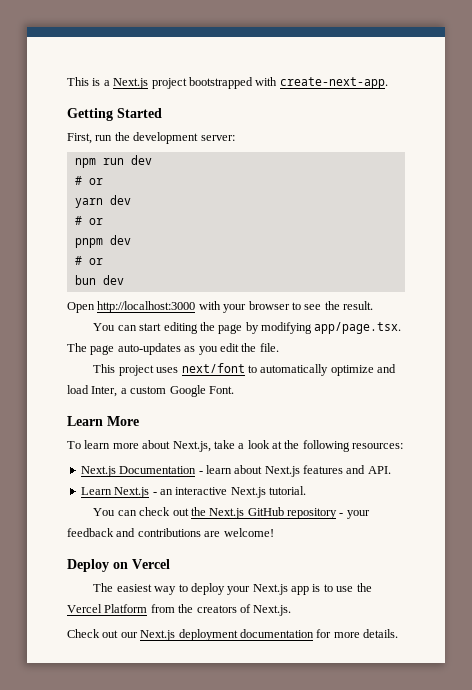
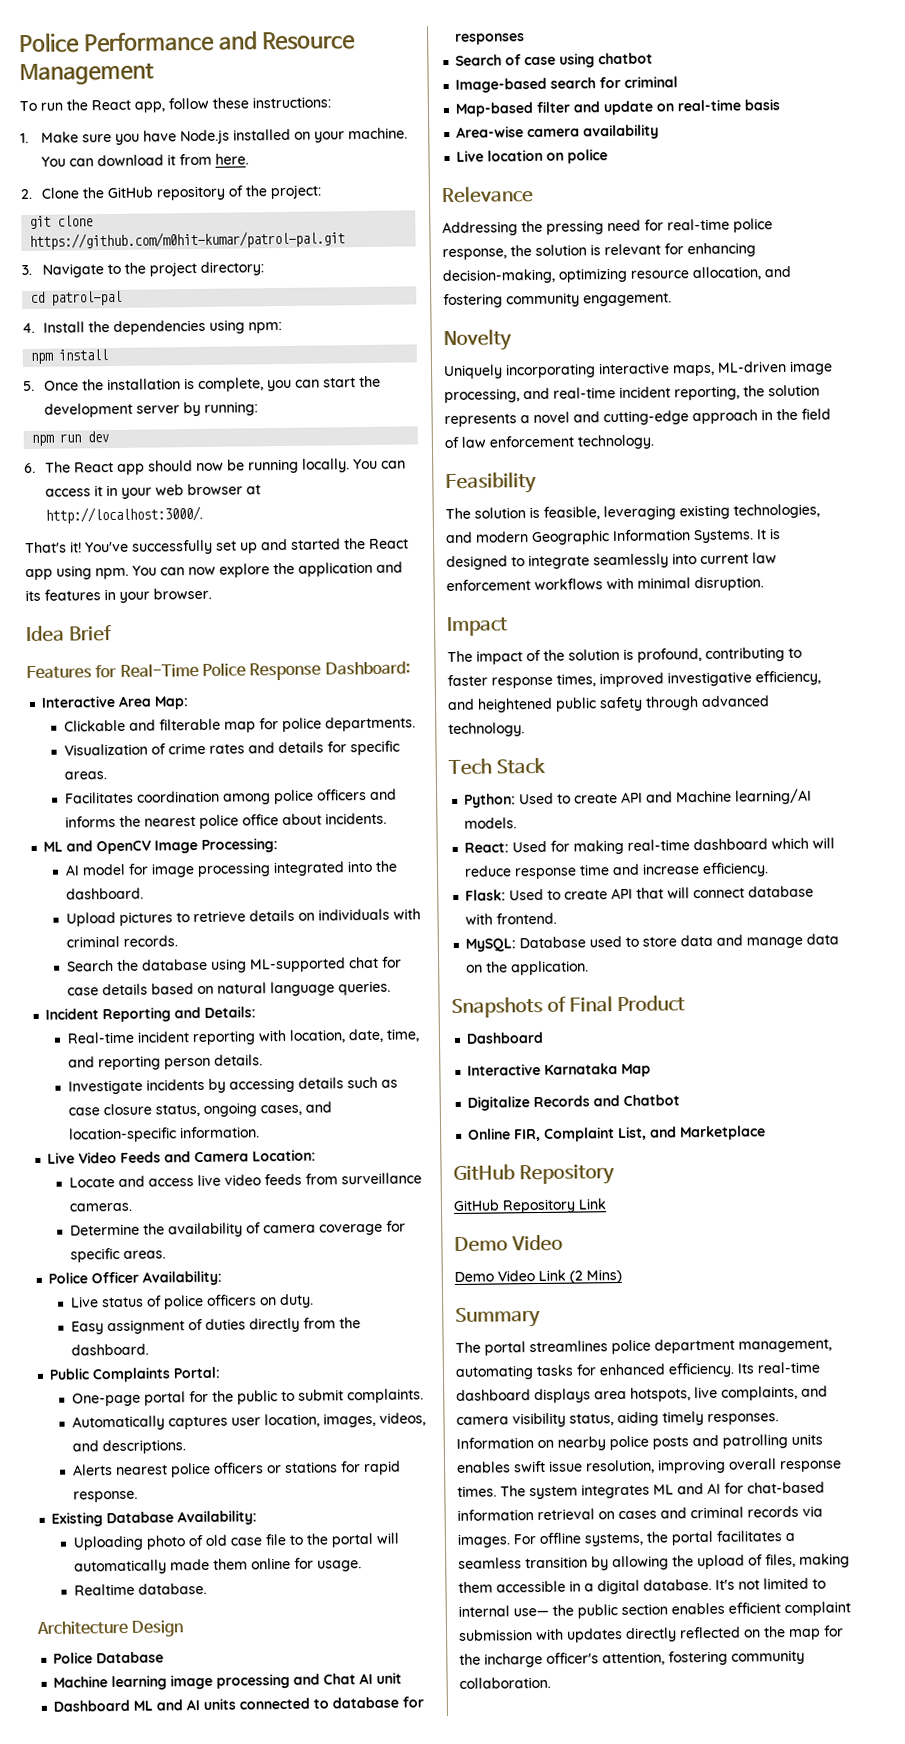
[67,77,388,89] [67,108,162,121] [67,132,235,144] [74,155,152,168] [74,176,103,185] [74,195,131,208] [74,216,103,225] [74,235,131,248] [74,256,103,265] [74,275,124,285] [67,301,373,313] [93,322,402,334] [67,343,279,355] [93,363,397,376] [67,385,234,397] [67,416,139,426] [67,440,404,452] [80,465,391,477] [80,486,306,498] [93,507,370,519] [67,528,274,537] [67,559,170,572] [93,583,372,595] [67,604,292,616] [67,629,398,641] This is a Next.js project bootstrapped with create-next-app. // Getting Started // First, run the development server: // npm run dev // # or // yarn dev // # or // pnpm dev // # or // bun dev // Open http://localhost:3000 with your browser to see the result. // You can start editing the page by modifying app/page.tsx. The page auto-updates as you edit the file. // This project uses next/font to automatically optimize and load Inter, a custom Google Font. // Learn More // To learn more about Next.js, take a look at the following resources: // Next.js Documentation - learn about Next.js features and API. // Learn Next.js - an interactive Next.js tutorial. // You can check out the Next.js GitHub repository - your feedback and contributions are welcome! // Deploy on Vercel // The easiest way to deploy your Next.js app is to use the Vercel Platform from the creators of Next.js. // Check out our Next.js deployment documentation for more details. -> [19,31,357,54] [19,62,154,86] [19,96,331,113] [20,127,409,145] [41,153,250,167] [20,184,322,201] [29,215,94,229] [29,230,346,250] [21,261,265,278] [30,290,123,306] [22,319,283,335] [30,349,109,364] [23,375,382,392] [44,401,259,418] [31,431,110,446] [24,458,407,475] [45,483,262,499] [45,505,204,524] [25,538,409,555] [25,561,403,581] [25,587,212,603] [26,625,112,643] [26,661,411,681] [41,695,190,710] [63,716,416,733] [63,740,400,756] [63,771,107,780] [64,788,397,805] [64,812,387,830] [43,838,279,855] [64,860,397,878] [65,887,144,900] [65,908,421,927] [65,935,178,948] [66,956,402,973] [66,980,391,997] [45,1006,257,1023] [66,1028,420,1046] [67,1054,263,1071] [67,1076,398,1095] [67,1101,332,1117] [68,1126,260,1143] [47,1149,317,1164] [68,1172,422,1188] [68,1202,132,1212] [69,1220,406,1238] [69,1247,166,1263] [48,1270,223,1286] [70,1293,314,1310] [70,1317,361,1335] [70,1343,149,1356] [49,1366,221,1383] [71,1388,424,1407] [71,1412,426,1431] [71,1439,186,1455] [72,1460,401,1478] [72,1490,138,1503] [51,1510,258,1527] [72,1532,399,1551] [73,1557,362,1575] [73,1582,207,1596] [36,1620,185,1637] [53,1651,165,1664] [53,1672,403,1691] [53,1696,425,1712] [455,33,526,45] [455,52,654,68] [455,76,679,93] [455,99,781,117] [456,124,660,140] [456,149,609,164] [441,185,534,204] [442,218,773,237] [442,242,756,261] [442,265,791,285] [443,292,672,309] [443,329,512,352] [443,360,833,380] [444,384,820,404] [444,408,831,428] [444,434,654,450] [445,471,537,495] [445,503,820,521] [445,528,781,546] [446,552,777,571] [446,576,764,592] [446,616,508,637] [447,647,802,665] [447,670,821,689] [447,695,770,713] [448,722,525,738] [448,757,546,776] [464,788,813,808] [464,817,518,829] [464,837,836,855] [464,862,770,880] [465,885,815,901] [465,912,558,925] [465,933,840,952] [466,960,590,976] [451,995,685,1019] [466,1031,545,1044] [467,1063,652,1078] [467,1094,681,1111] [468,1125,767,1142] [453,1164,615,1186] [453,1198,607,1214] [454,1234,563,1253] [454,1269,622,1284] [455,1306,541,1328] [455,1338,832,1356] [455,1361,820,1380] [456,1385,828,1404] [456,1411,779,1428] [456,1433,823,1451] [457,1458,842,1474] [457,1481,825,1500] [457,1505,823,1521] [457,1530,795,1548] [458,1553,850,1571] [458,1577,826,1595] [458,1601,851,1619] [458,1625,844,1643] [459,1649,805,1668] [459,1676,551,1689] Police Performance and Resource Management // To run the React app, follow these instructions: // 1. Make sure you have Node.js installed on your machine. You can download it from here. // 2. Clone the GitHub repository of the project: // git clone https://github.com/m0hit-kumar/patrol-pal.git // 3. Navigate to the project directory: // cd patrol-pal // 4. Install the dependencies using npm: // npm install // 5. Once the installation is complete, you can start the development server by running: // npm run dev // 6. The React app should now be running locally. You can access it in your web browser at http://localhost:3000/. // That's it! You've successfully set up and started the React app using npm. You can now explore the application and its features in your browser. // Idea Brief // Features for Real-Time Police Response Dashboard: // Interactive Area Map: // Clickable and filterable map for police departments. // Visualization of crime rates and details for specific areas. // Facilitates coordination among police officers and informs the nearest police office about incidents. // ML and OpenCV Image Processing: // AI model for image processing integrated into the dashboard. // Upload pictures to retrieve details on individuals with criminal records. // Search the database using ML-supported chat for case details based on natural language queries. // Incident Reporting and Details: // Real-time incident reporting with location, date, time, and reporting person details. // Investigate incidents by accessing details such as case closure status, ongoing cases, and location-specific information. // Live Video Feeds and Camera Location: // Locate and access live video feeds from surveillance cameras. // Determine the availability of camera coverage for specific areas. // Police Officer Availability: // Live status of police officers on duty. // Easy assignment of duties directly from the dashboard. // Public Complaints Portal: // One-page portal for the public to submit complaints. // Automatically captures user location, images, videos, and descriptions. // Alerts nearest police officers or stations for rapid response. // Existing Database Availability: // Uploading photo of old case file to the portal will automatically made them online for usage. // Realtime database. // Architecture Design // Police Database // Machine learning image processing and Chat AI unit // Dashboard ML and AI units connected to database for responses // Search of case using chatbot // Image-based search for criminal // Map-based filter and update on real-time basis // Area-wise camera availability // Live location on police // Relevance // Addressing the pressing need for real-time police response, the solution is relevant for enhancing decision-making, optimizing resource allocation, and fostering community engagement. // Novelty // Uniquely incorporating interactive maps, ML-driven image processing, and real-time incident reporting, the solution represents a novel and cutting-edge approach in the field of law enforcement technology. // Feasibility // The solution is feasible, leveraging existing technologies, and modern Geographic Information Systems. It is designed to integrate seamlessly into current law enforcement workflows with minimal disruption. // Impact // The impact of the solution is profound, contributing to faster response times, improved investigative efficiency, and heightened public safety through advanced technology. // Tech Stack // Python: Used to create API and Machine learning/AI models. // React: Used for making real-time dashboard which will reduce response time and increase efficiency. // Flask: Used to create API that will connect database with frontend. // MySQL: Database used to store data and manage data on the application. // Snapshots of Final Product // Dashboard // Interactive Karnataka Map // Digitalize Records and Chatbot // Online FIR, Complaint List, and Marketplace // GitHub Repository // GitHub Repository Link // Demo Video // Demo Video Link (2 Mins) // Summary // The portal streamlines police department management, automating tasks for enhanced efficiency. Its real-time dashboard displays area hotspots, live complaints, and camera visibility status, aiding timely responses. Information on nearby police posts and patrolling units enables swift issue resolution, improving overall response times. The system integrates ML and AI for chat-based information retrieval on cases and criminal records via images. For offline systems, the portal facilitates a seamless transition by allowing the upload of files, making them accessible in a digital database. It's not limited to internal use— the public section enables efficient complaint submission with updates directly reflected on the map for the incharge officer's attention, fostering community collaboration.

